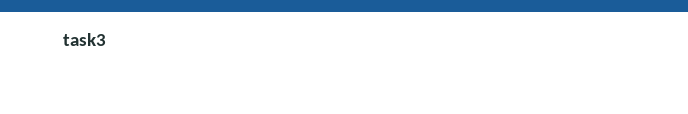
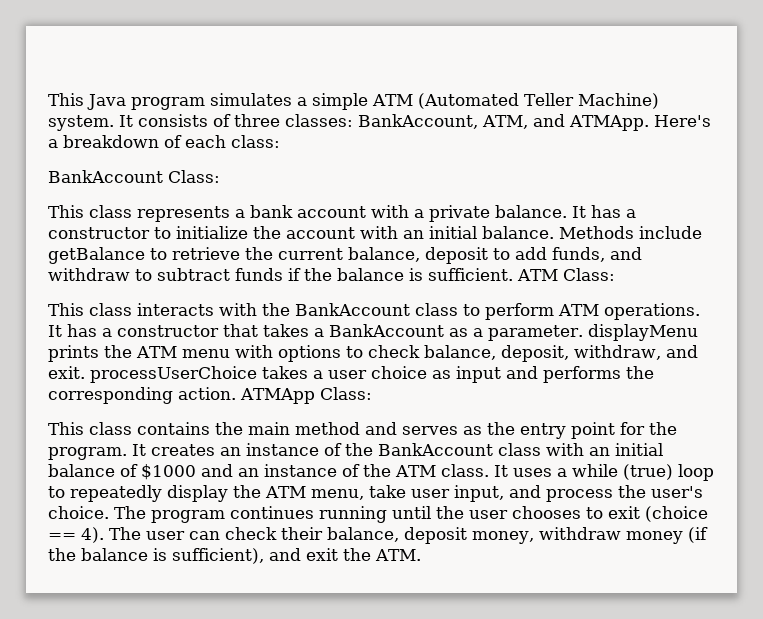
[63,33,106,46] task3 -> [48,93,659,110] [48,114,711,131] [48,135,280,148] [48,170,220,183] [48,205,636,222] [48,226,702,239] [48,247,642,264] [48,268,615,281] [48,303,700,320] [48,324,698,341] [48,345,698,362] [48,366,654,383] [48,387,372,404] [48,422,677,439] [48,443,663,460] [48,464,714,481] [48,485,703,502] [48,506,708,523] [48,527,708,544] [48,548,421,564] This Java program simulates a simple ATM (Automated Teller Machine) system. It consists of three classes: BankAccount, ATM, and ATMApp. Here's a breakdown of each class: // BankAccount Class: // This class represents a bank account with a private balance. It has a constructor to initialize the account with an initial balance. Methods include getBalance to retrieve the current balance, deposit to add funds, and withdraw to subtract funds if the balance is sufficient. ATM Class: // This class interacts with the BankAccount class to perform ATM operations. It has a constructor that takes a BankAccount as a parameter. displayMenu prints the ATM menu with options to check balance, deposit, withdraw, and exit. processUserChoice takes a user choice as input and performs the corresponding action. ATMApp Class: // This class contains the main method and serves as the entry point for the program. It creates an instance of the BankAccount class with an initial balance of $1000 and an instance of the ATM class. It uses a while (true) loop to repeatedly display the ATM menu, take user input, and process the user's choice. The program continues running until the user chooses to exit (choice == 4). The user can check their balance, deposit money, withdraw money (if the balance is sufficient), and exit the ATM.

